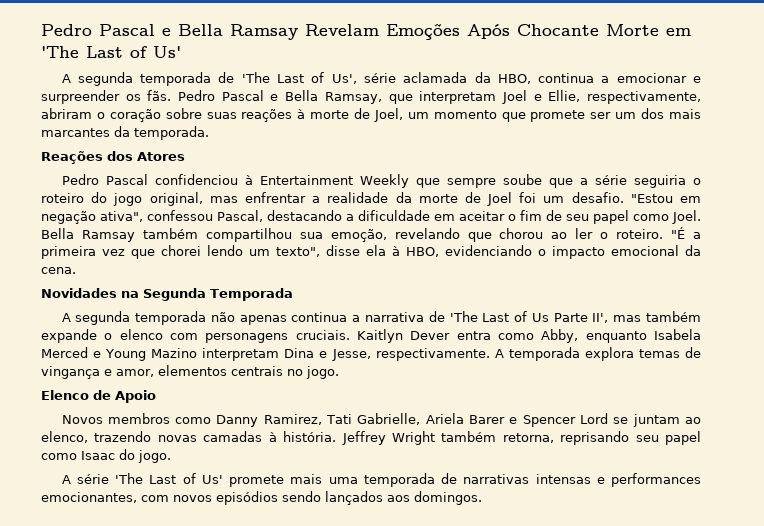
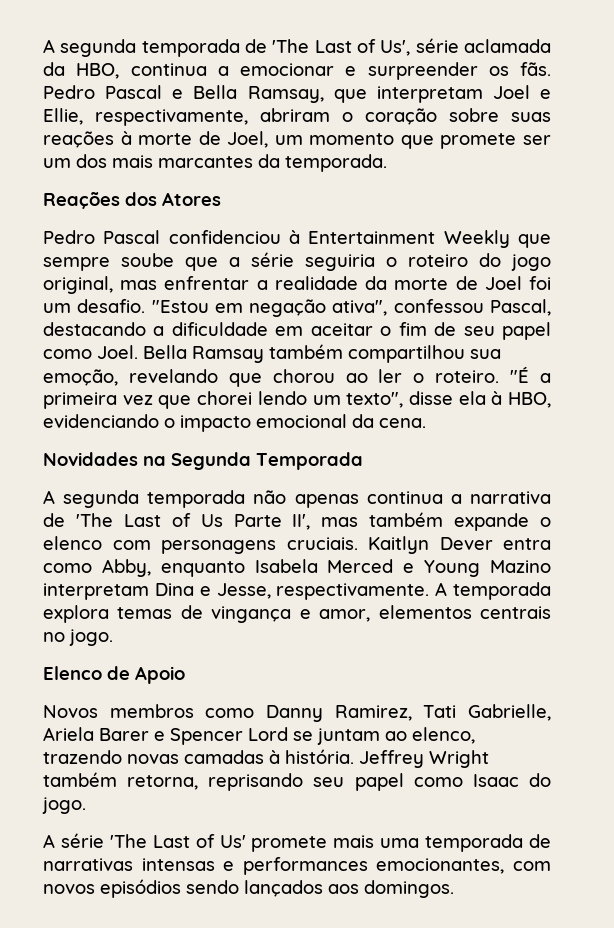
[41,23,691,40] [41,46,181,58] Pedro Pascal e Bella Ramsay Revelam Emoções Após Chocante Morte em 'The Last of Us' // -> (43, 46) none

